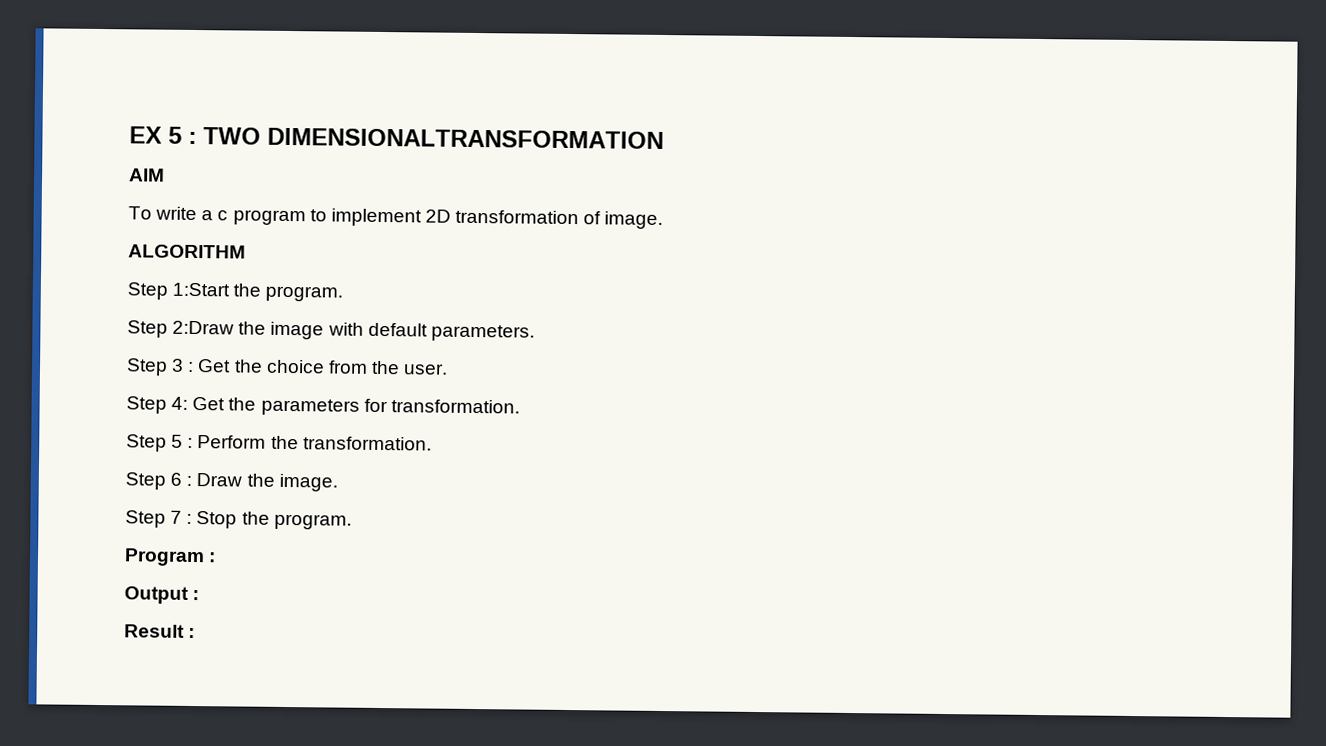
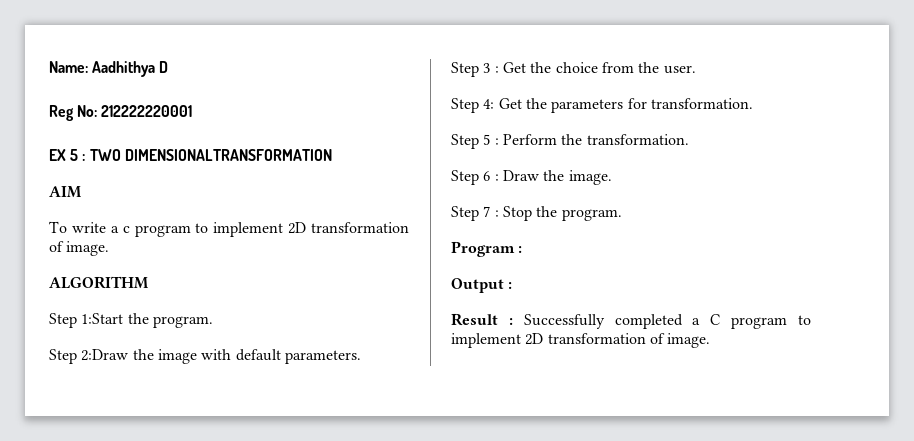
(129, 135) none -> [49,61,169,77] [49,105,193,121] Name: Aadhithya D // Reg No: 212222220001 //
(196, 633) none -> [523,314,811,329] [451,333,711,348] Successfully completed a C program to implement 2D transformation of image.

